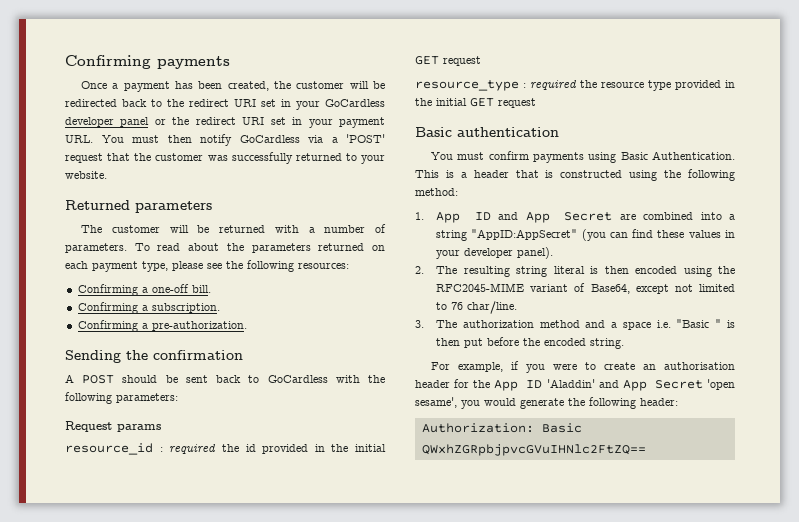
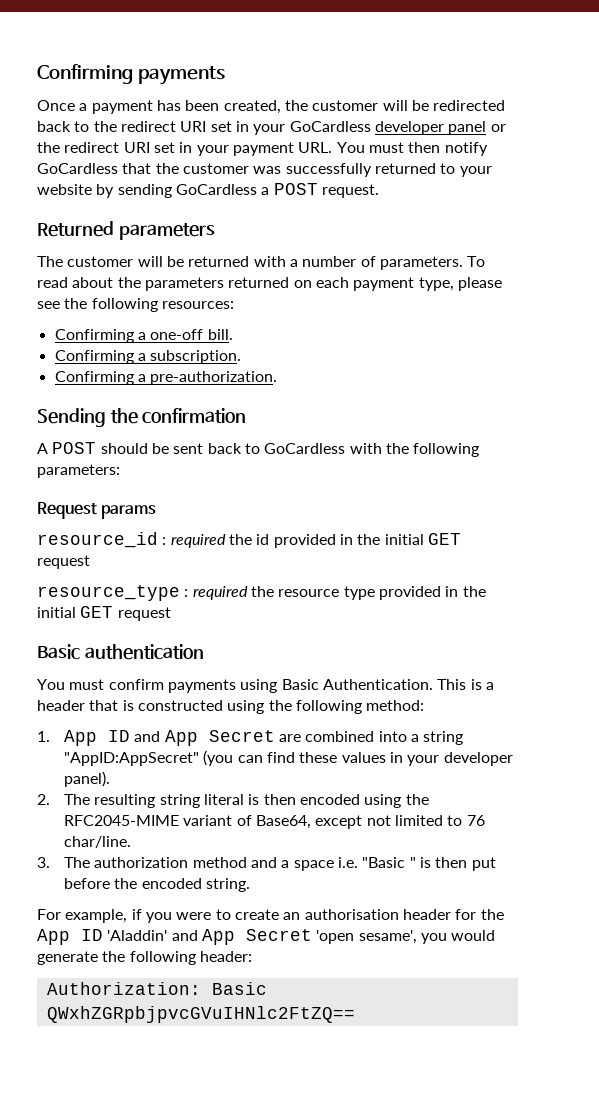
[308,134,385,143] [65,153,103,163] via a 'POST' request -> (118, 168) none
[65,171,107,179] website. -> [37,183,379,198] website by sending GoCardless a POST request.

